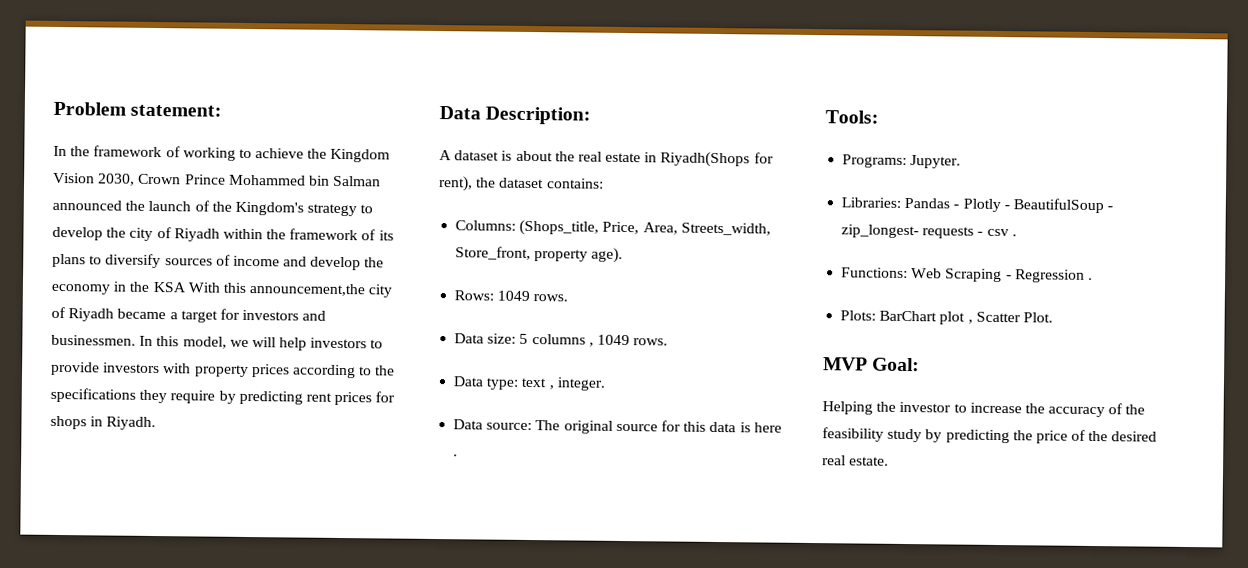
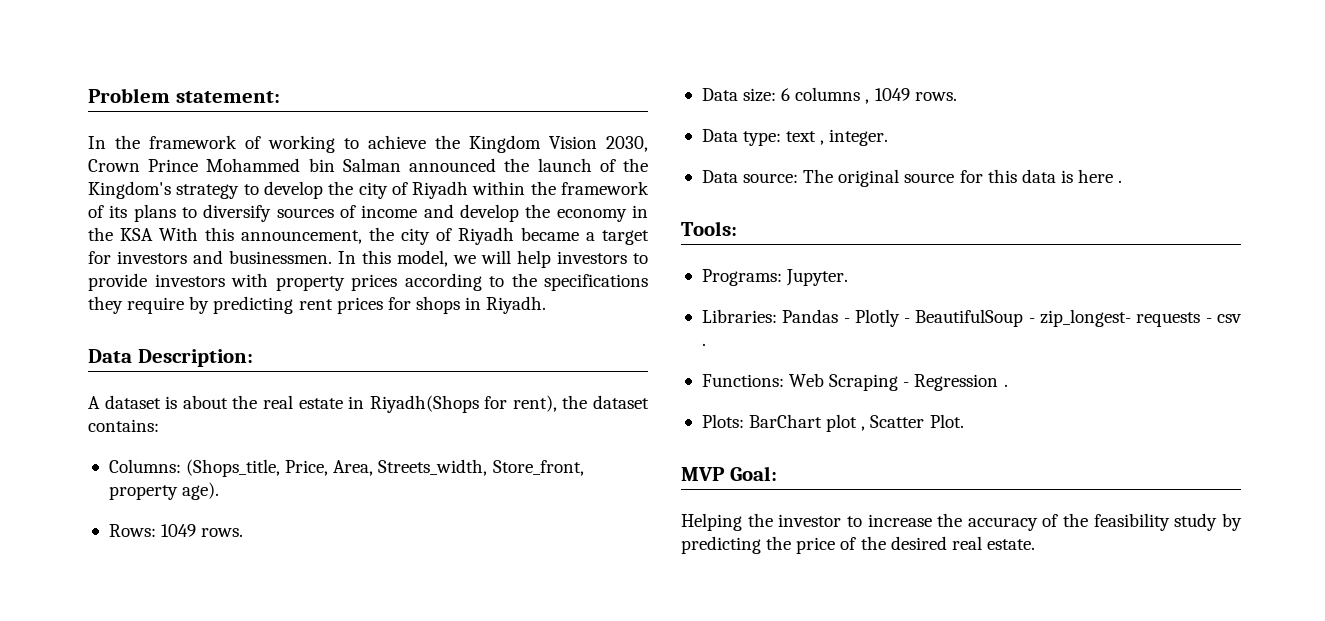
[249,283,366,297] announcement,the -> [241,227,394,244] announcement, the
[519,333,529,344] 5 -> [781,88,791,101] 6

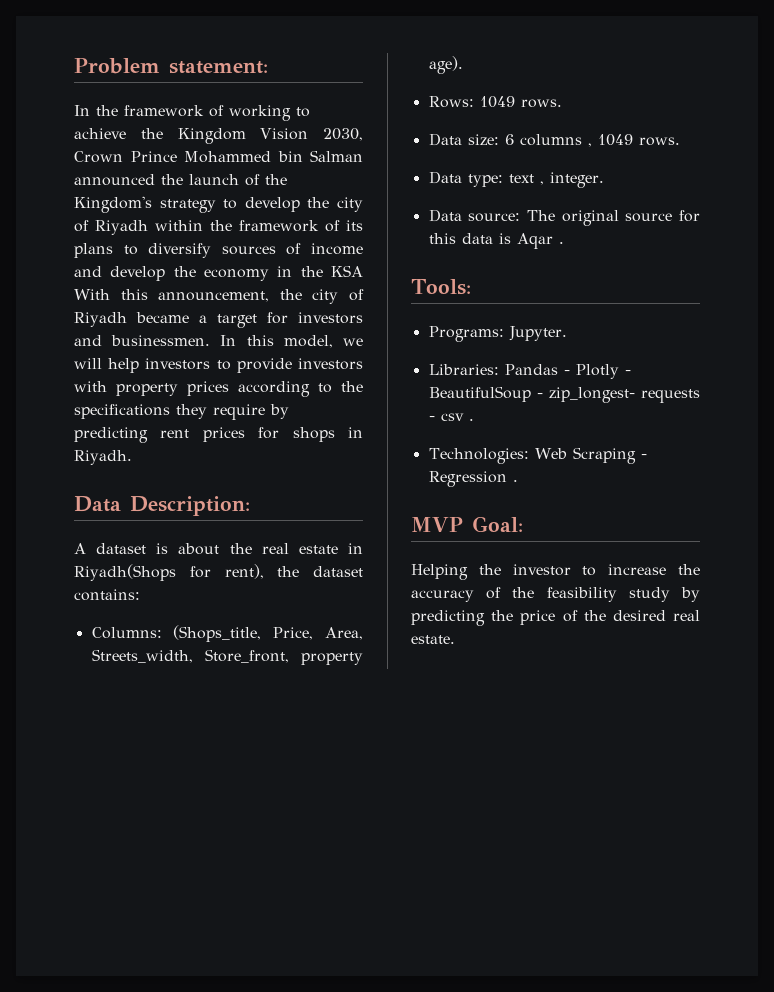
[1078,169,1114,183] here -> [516,233,553,249] Aqar
[701,374,784,387] Functions: -> [428,448,529,464] Technologies:
[701,414,964,432] // Plots: BarChart plot , Scatter Plot. -> (518, 480) none

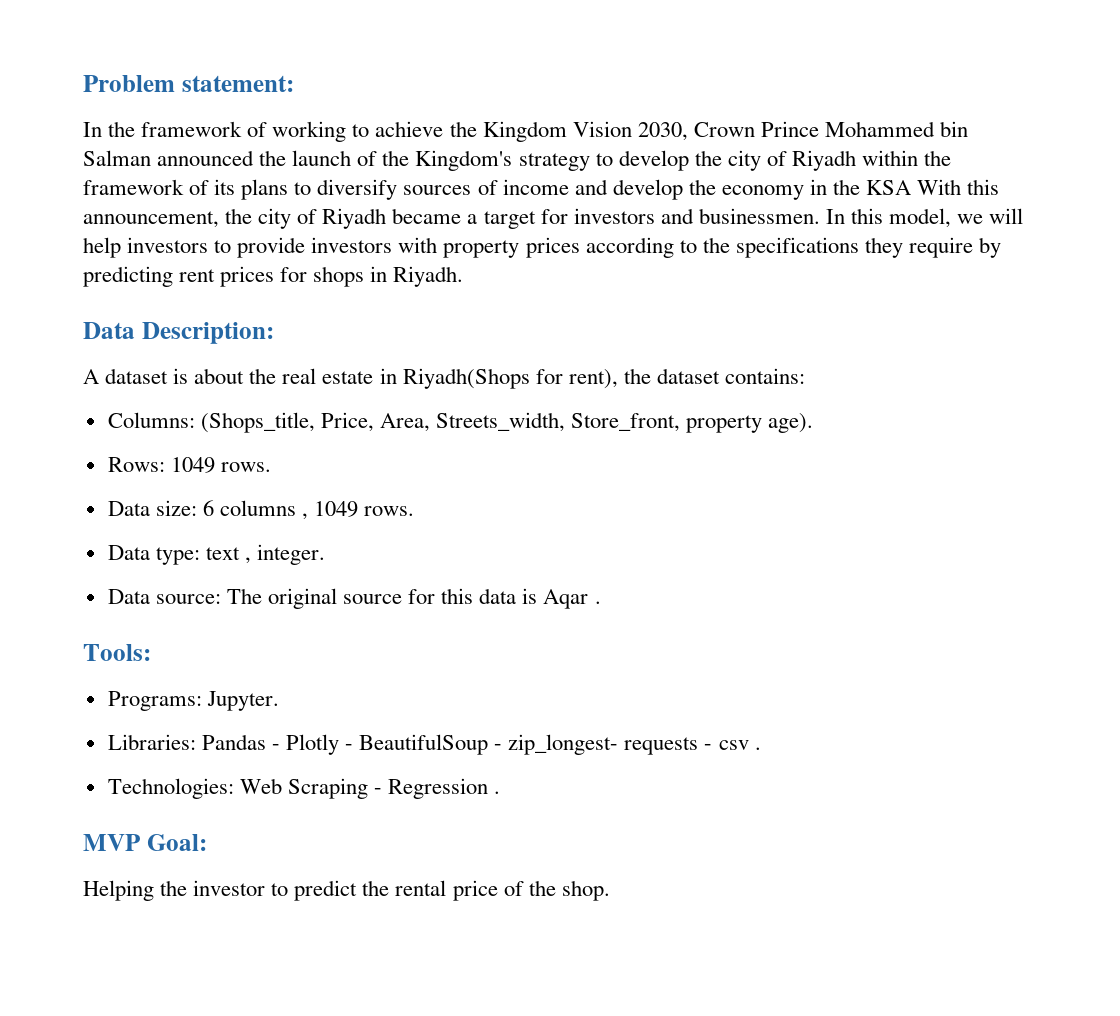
[608,564,700,575] [411,587,700,602] [411,610,700,626] [411,635,455,644] increase the accuracy of the feasibility study by predicting the price of the desired real estate. -> [294,880,610,901] predict the rental price of the shop.

